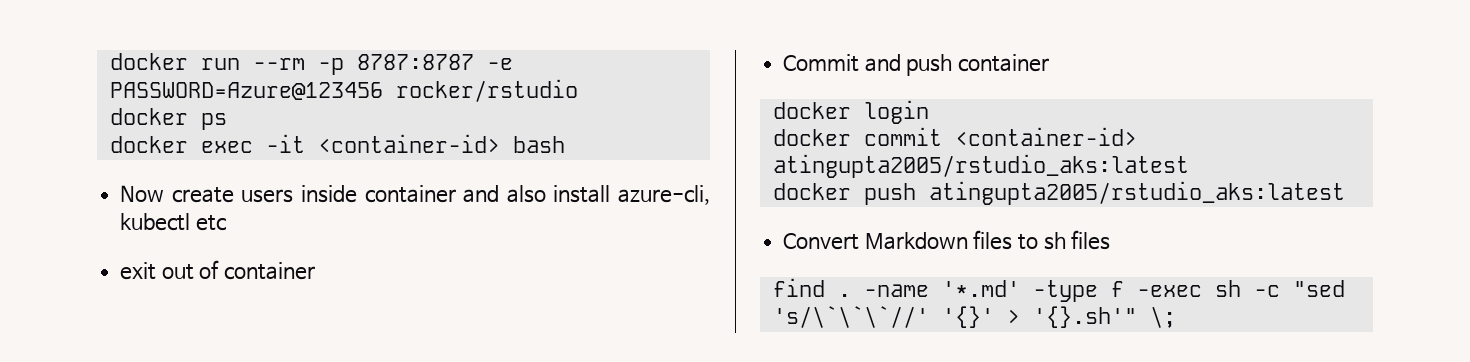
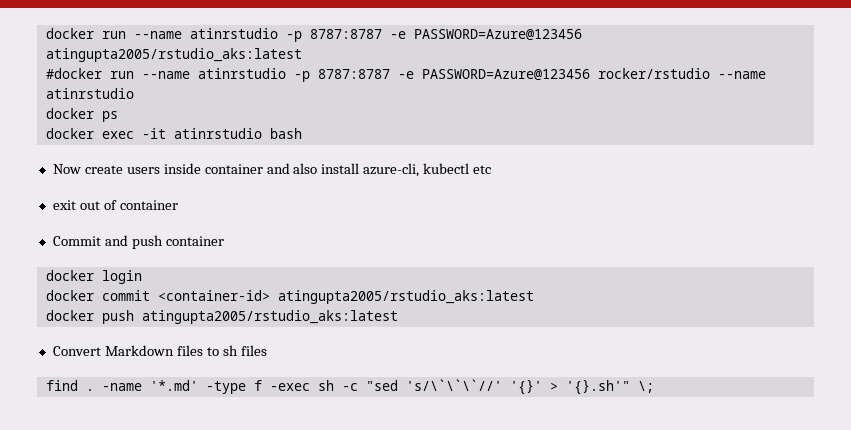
[252,58,305,70] --rm -> [133,28,582,42] [45,48,302,62] [45,68,286,79] --name atinrstudio -p 8787:8787 -e PASSWORD=Azure@123456 atingupta2005/rstudio_aks:latest // #docker run --name atinrstudio
(578, 90) none -> [717,71,766,79] [45,88,134,99] --name atinrstudio
[317,134,500,153] <container-id> -> [173,128,262,139] atinrstudio

